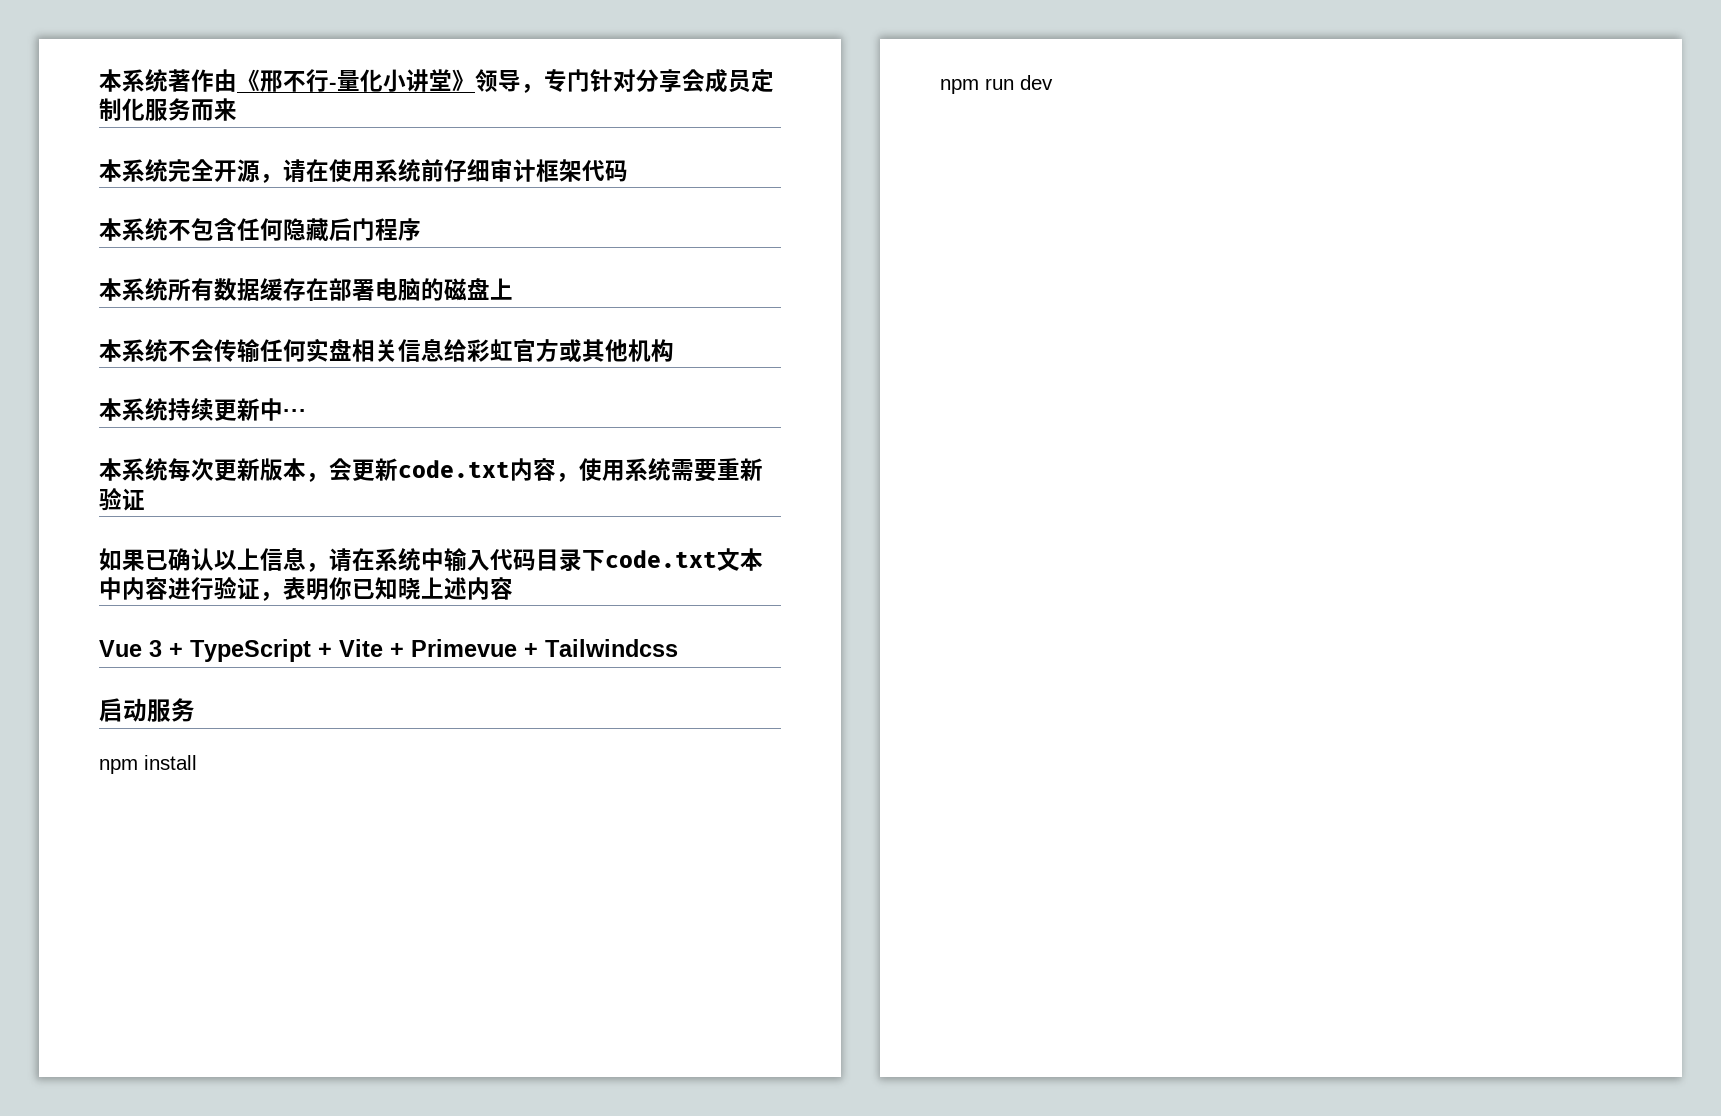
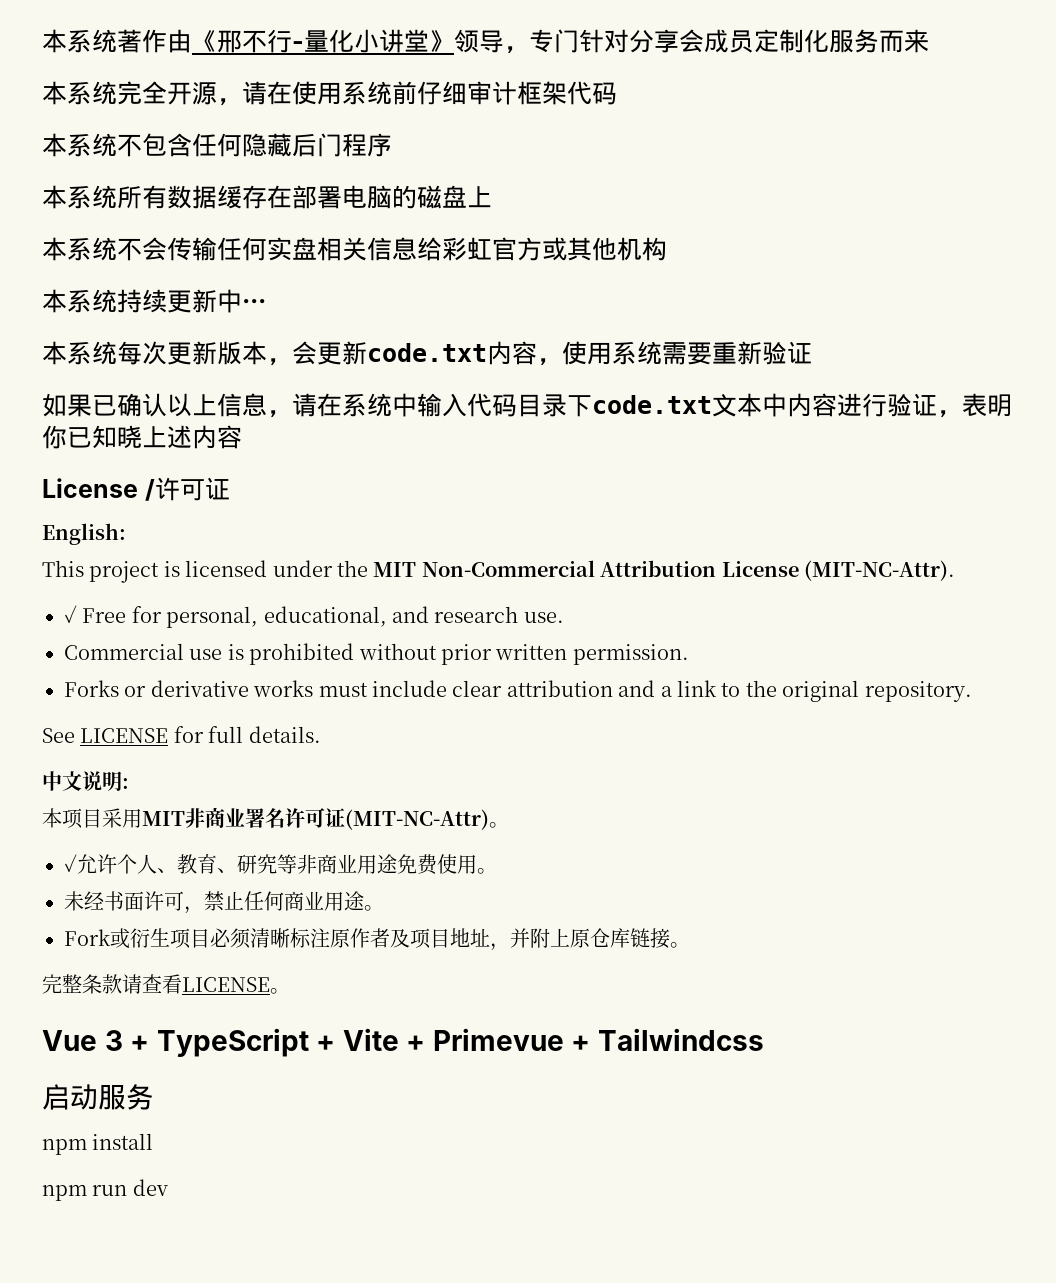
(513, 588) none -> [42,477,230,501] [42,523,126,545] [42,560,955,583] [64,605,564,628] [64,643,689,665] [64,680,972,702] [42,726,321,743] [42,771,129,791] [42,807,509,830] [64,854,497,875] [64,891,384,914] [64,928,690,951] [42,974,290,994] // License /许可证 // English: // This project is licensed under the MIT Non-Commercial Attribution License (MIT-NC-Attr). // ✓ Free for personal, educational, and research use. // Commercial use is prohibited without prior written permission. // Forks or derivative works must include clear attribution and a link to the original repository. // See LICENSE for full details. // 中文说明: // 本项目采用MIT非商业署名许可证(MIT-NC-Attr)。 // ✓允许个人、教育、研究等非商业用途免费使用。 // 未经书面许可，禁止任何商业用途。 // Fork或衍生项目必须清晰标注原作者及项目地址，并附上原仓库链接。 // 完整条款请查看LICENSE。

